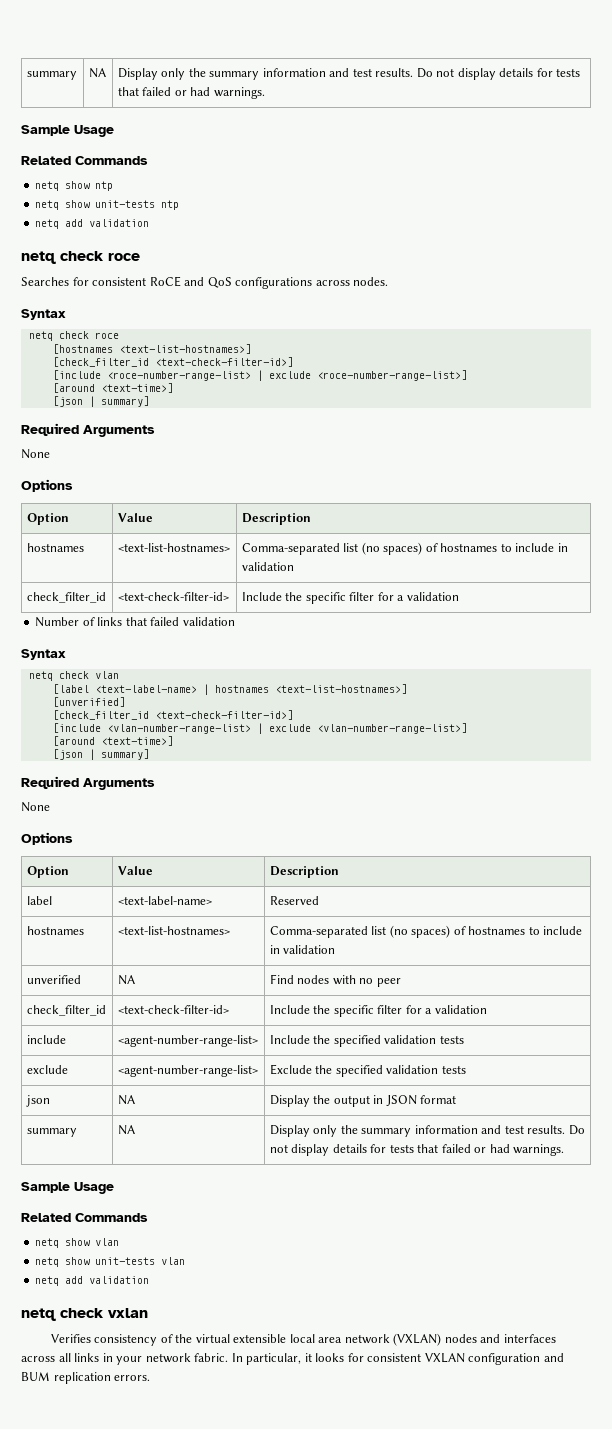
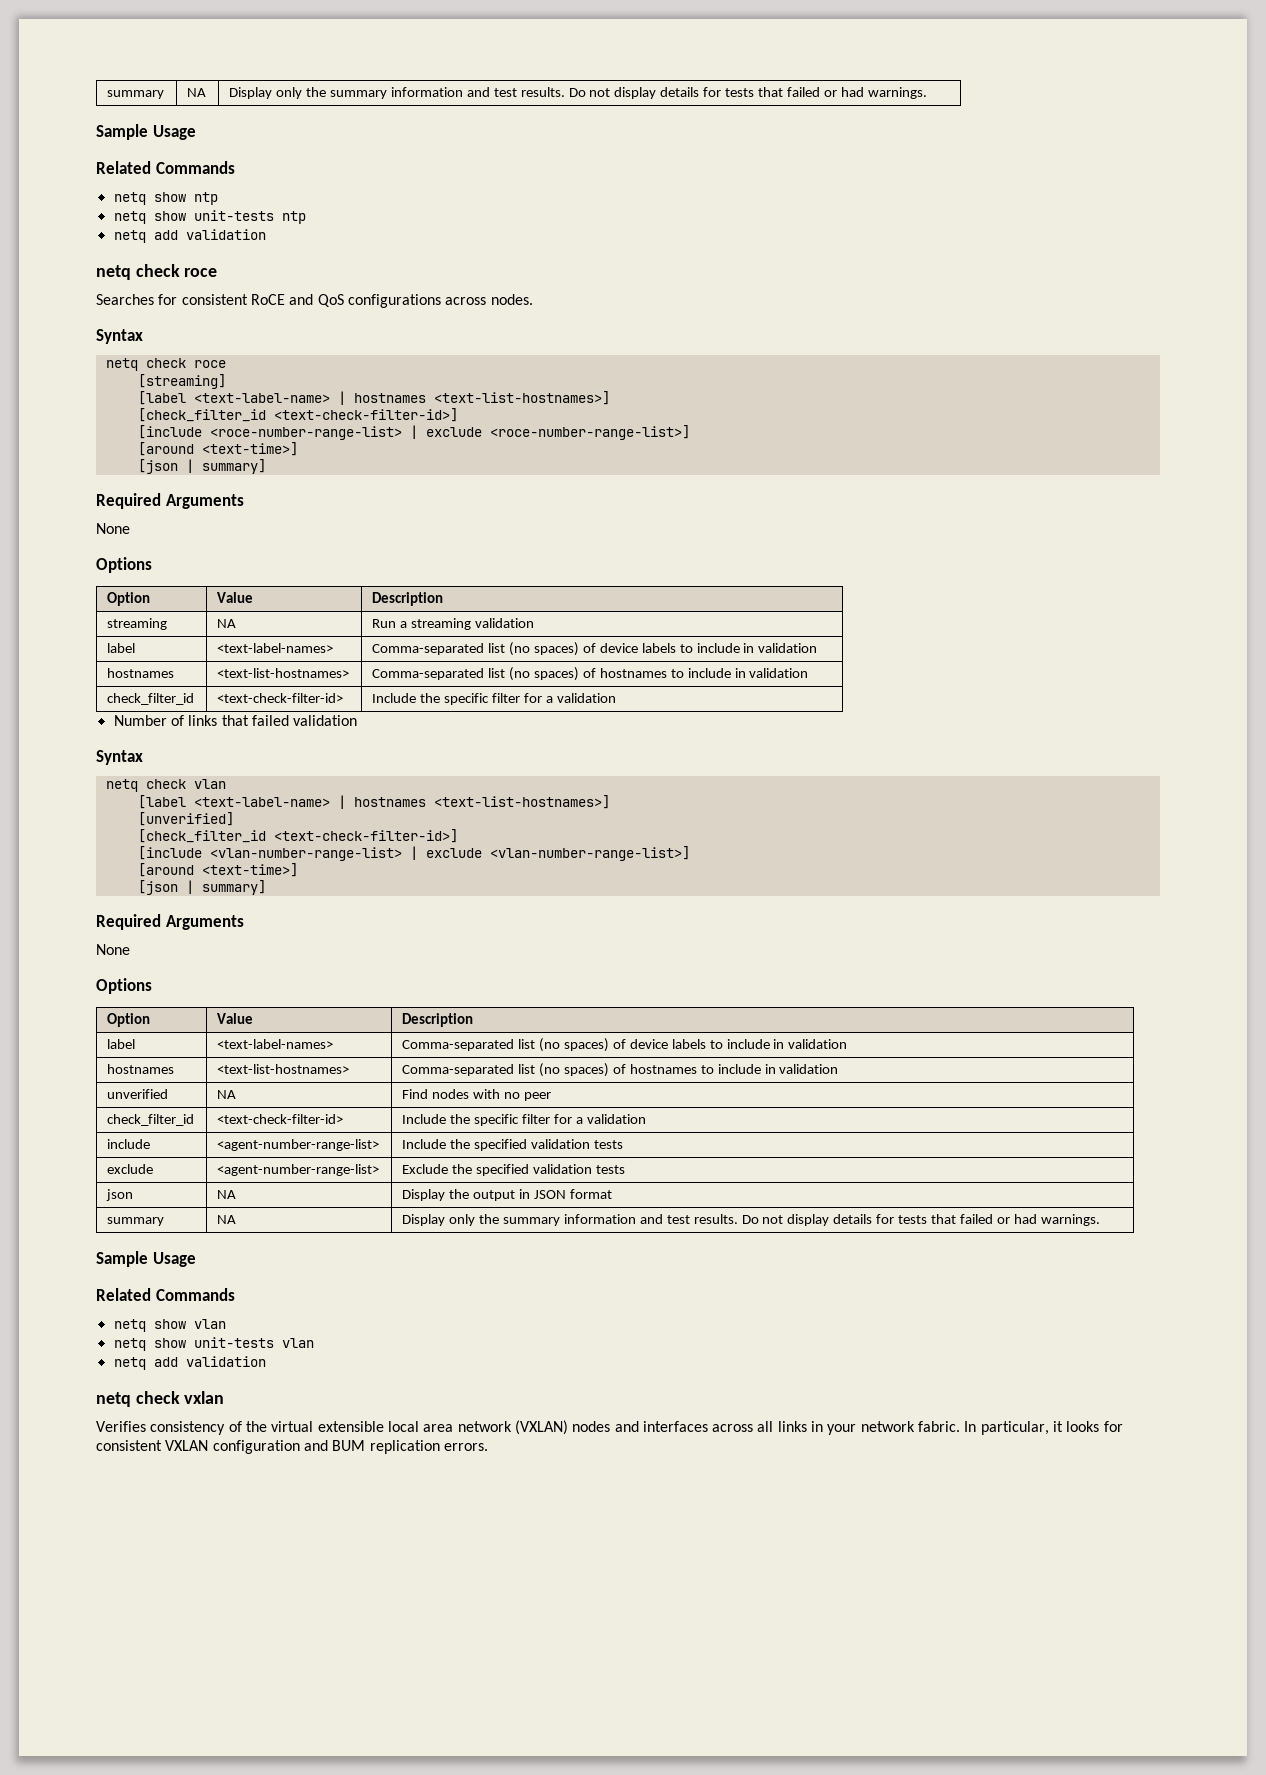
[52,344,113,354] [hostnames -> [137,374,226,389] [137,391,426,405] [streaming] // [label <text-label-name> | hostnames
(311, 519) none -> [107,618,168,630] [217,619,237,628] [372,618,534,630] [107,643,136,653] [217,643,334,653] [372,642,818,656] // streaming | NA | Run a streaming validation // label | <text-label-names> | Comma-separated list (no spaces) of device labels to include in validation
[117,896,212,905] [269,896,319,905] <text-label-name> | Reserved -> [217,1039,334,1049] [402,1038,848,1052] <text-label-names> | Comma-separated list (no spaces) of device labels to include in validation

